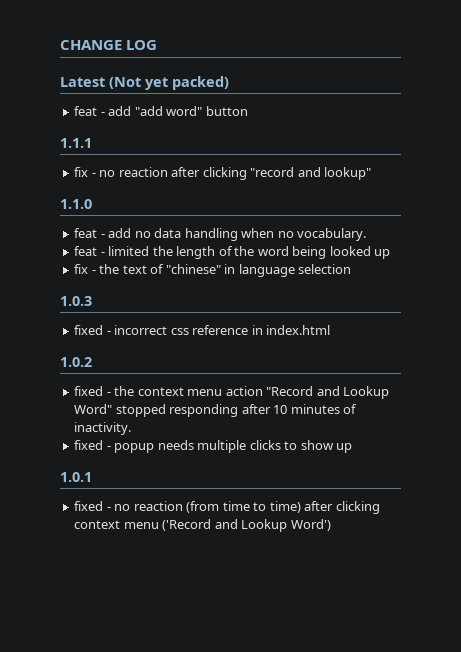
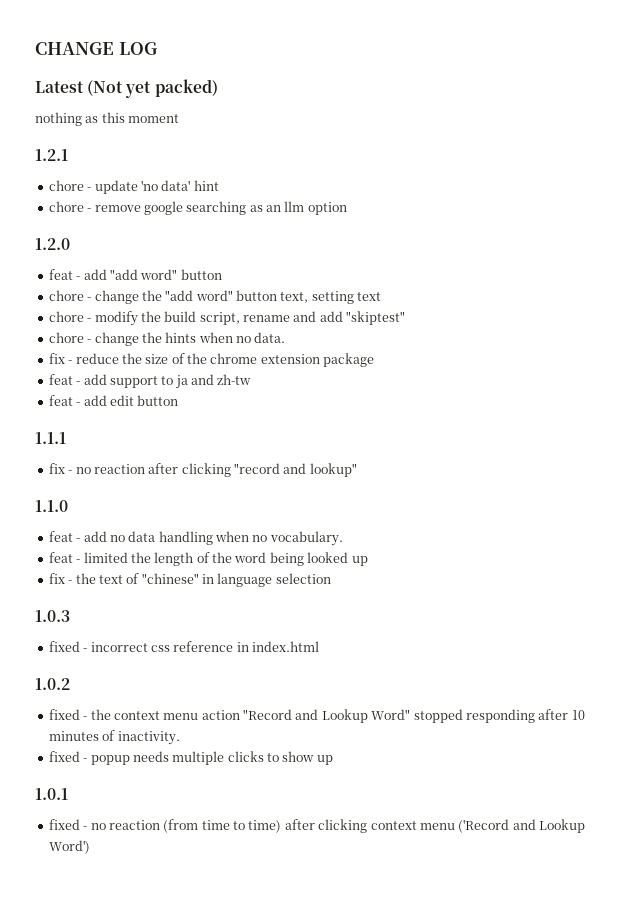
(229, 83) none -> [35,112,180,126] [35,149,68,161] [48,180,219,194] [48,201,347,215] [35,238,70,250] // nothing as this moment // 1.2.1 // chore - update 'no data' hint // chore - remove google searching as an llm option // 1.2.0
(248, 111) none -> [48,290,382,304] [48,311,406,326] [48,332,286,346] [48,353,375,367] [48,374,252,389] [48,395,179,406] // chore - change the "add word" button text, setting text // chore - modify the build script, rename and add "skiptest" // chore - change the hints when no data. // fix - reduce the size of the chrome extension package // feat - add support to ja and zh-tw // feat - add edit button

